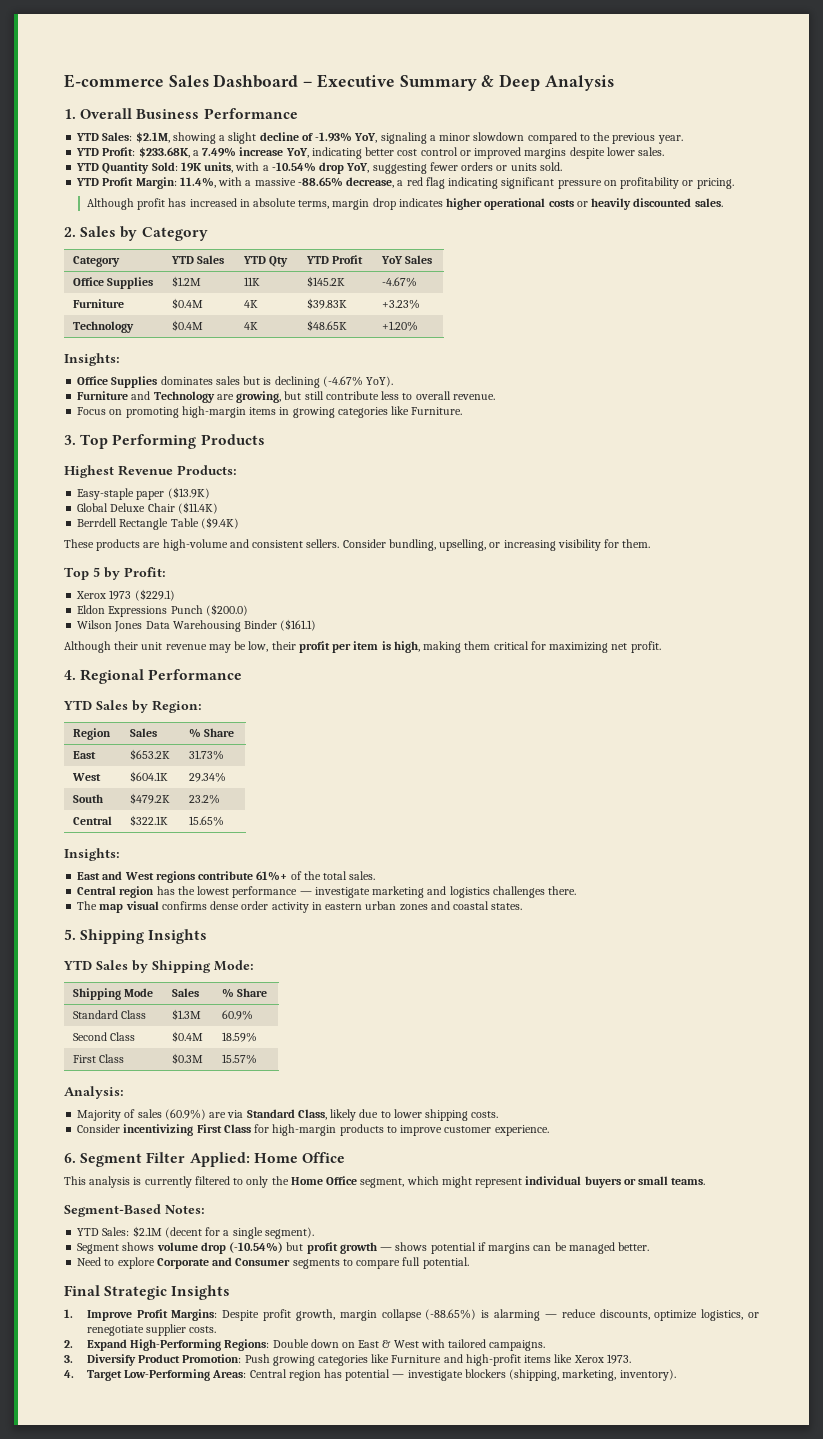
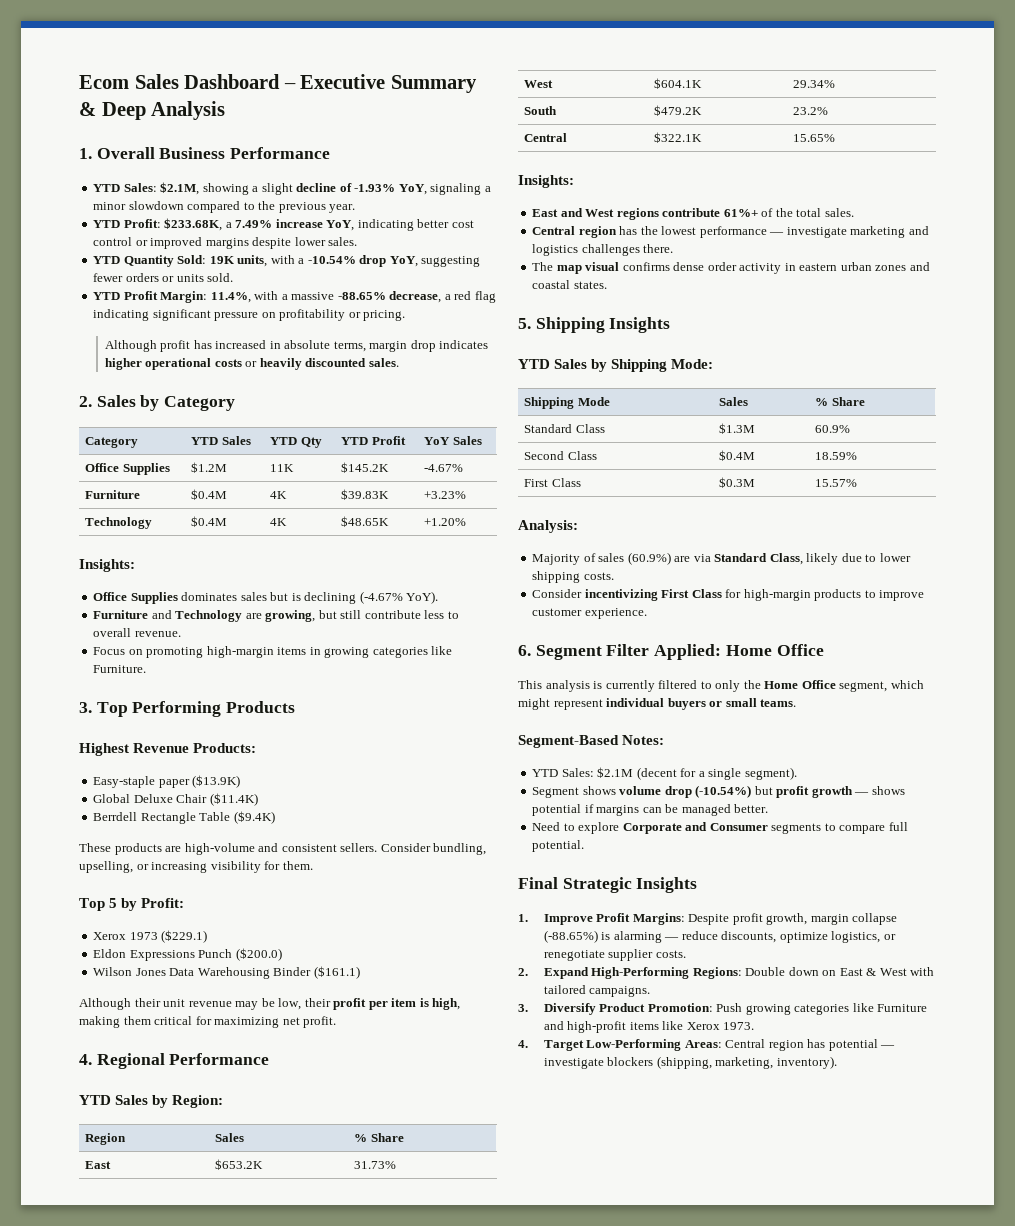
[64,74,164,88] E-commerce -> [79,75,129,89] Ecom

